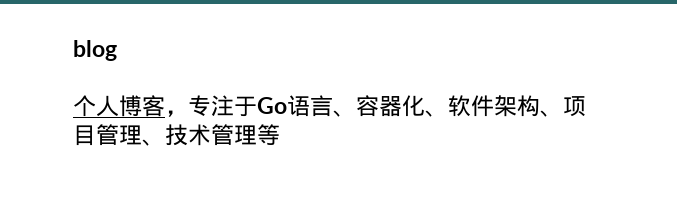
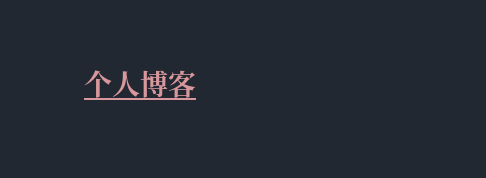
[73,40,117,61] blog // -> (84, 84) none
[165,95,586,117] [73,124,280,146] ，专注于Go语言、容器化、软件架构、项目管理、技术管理等 -> (196, 84) none

